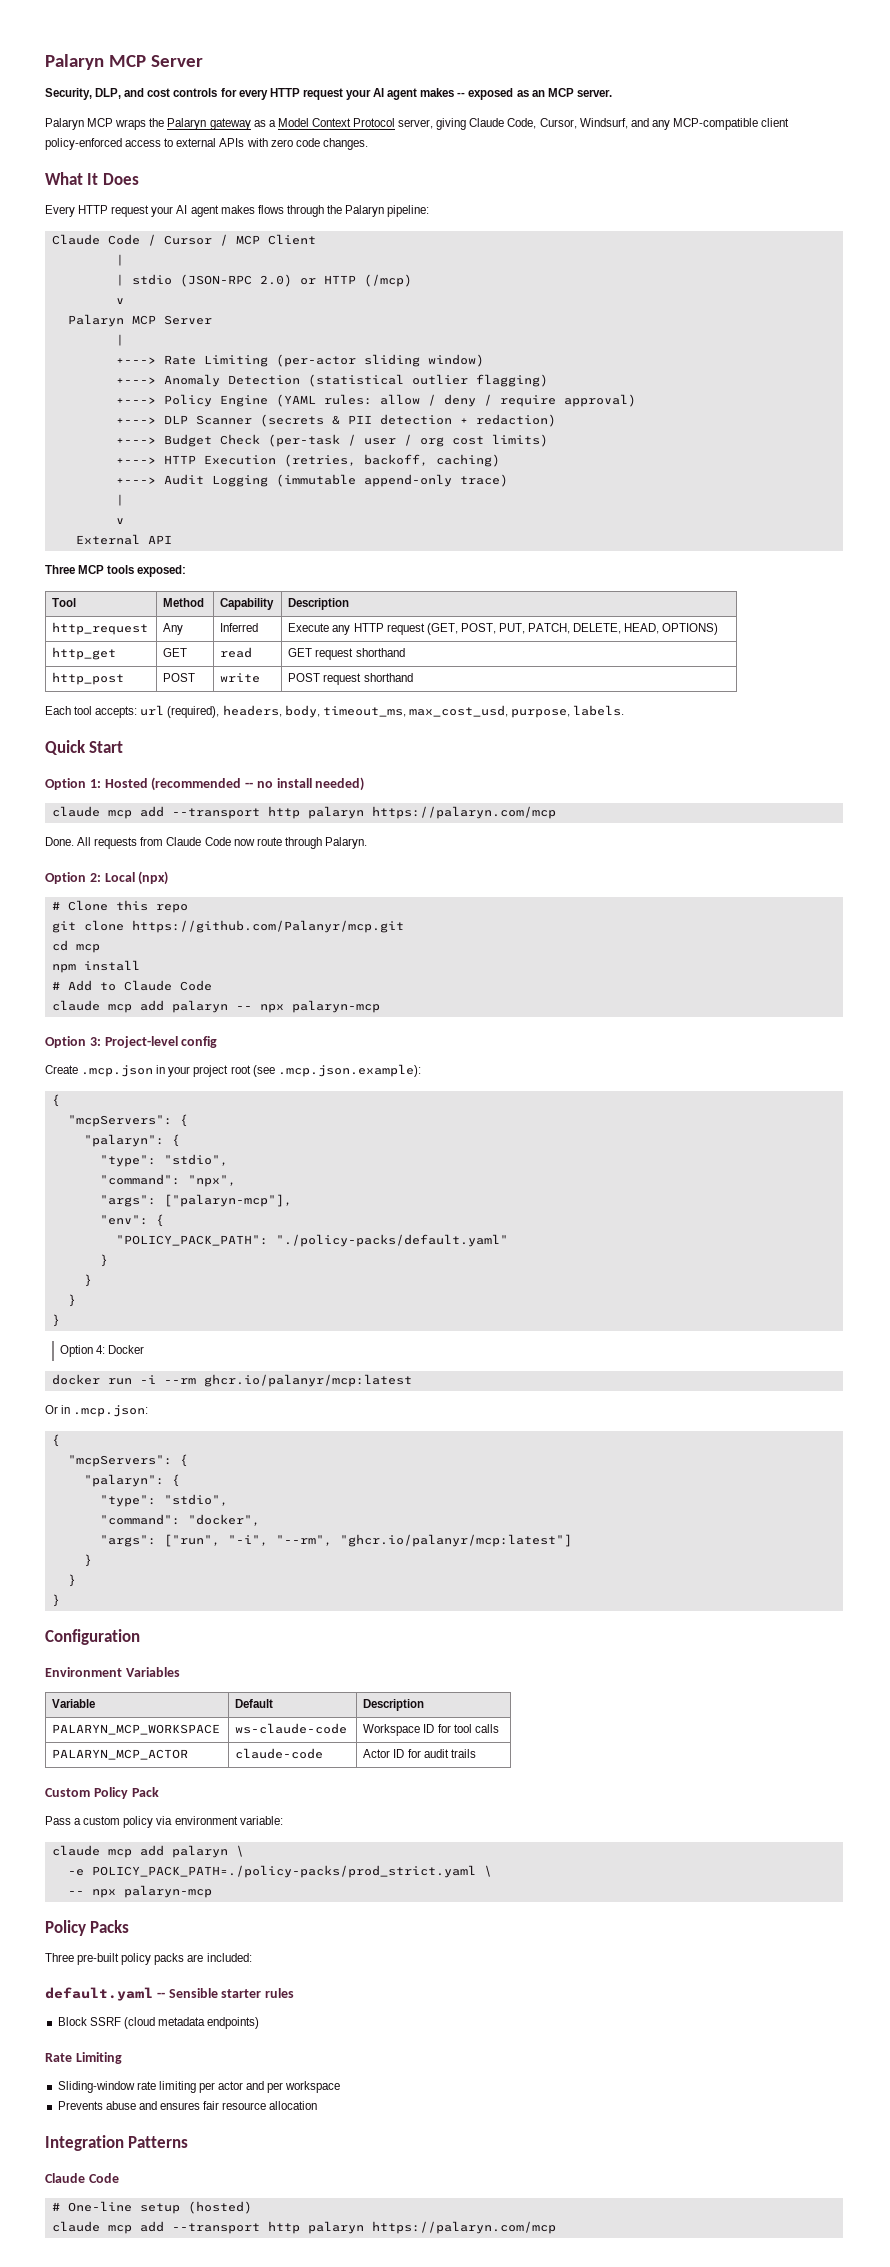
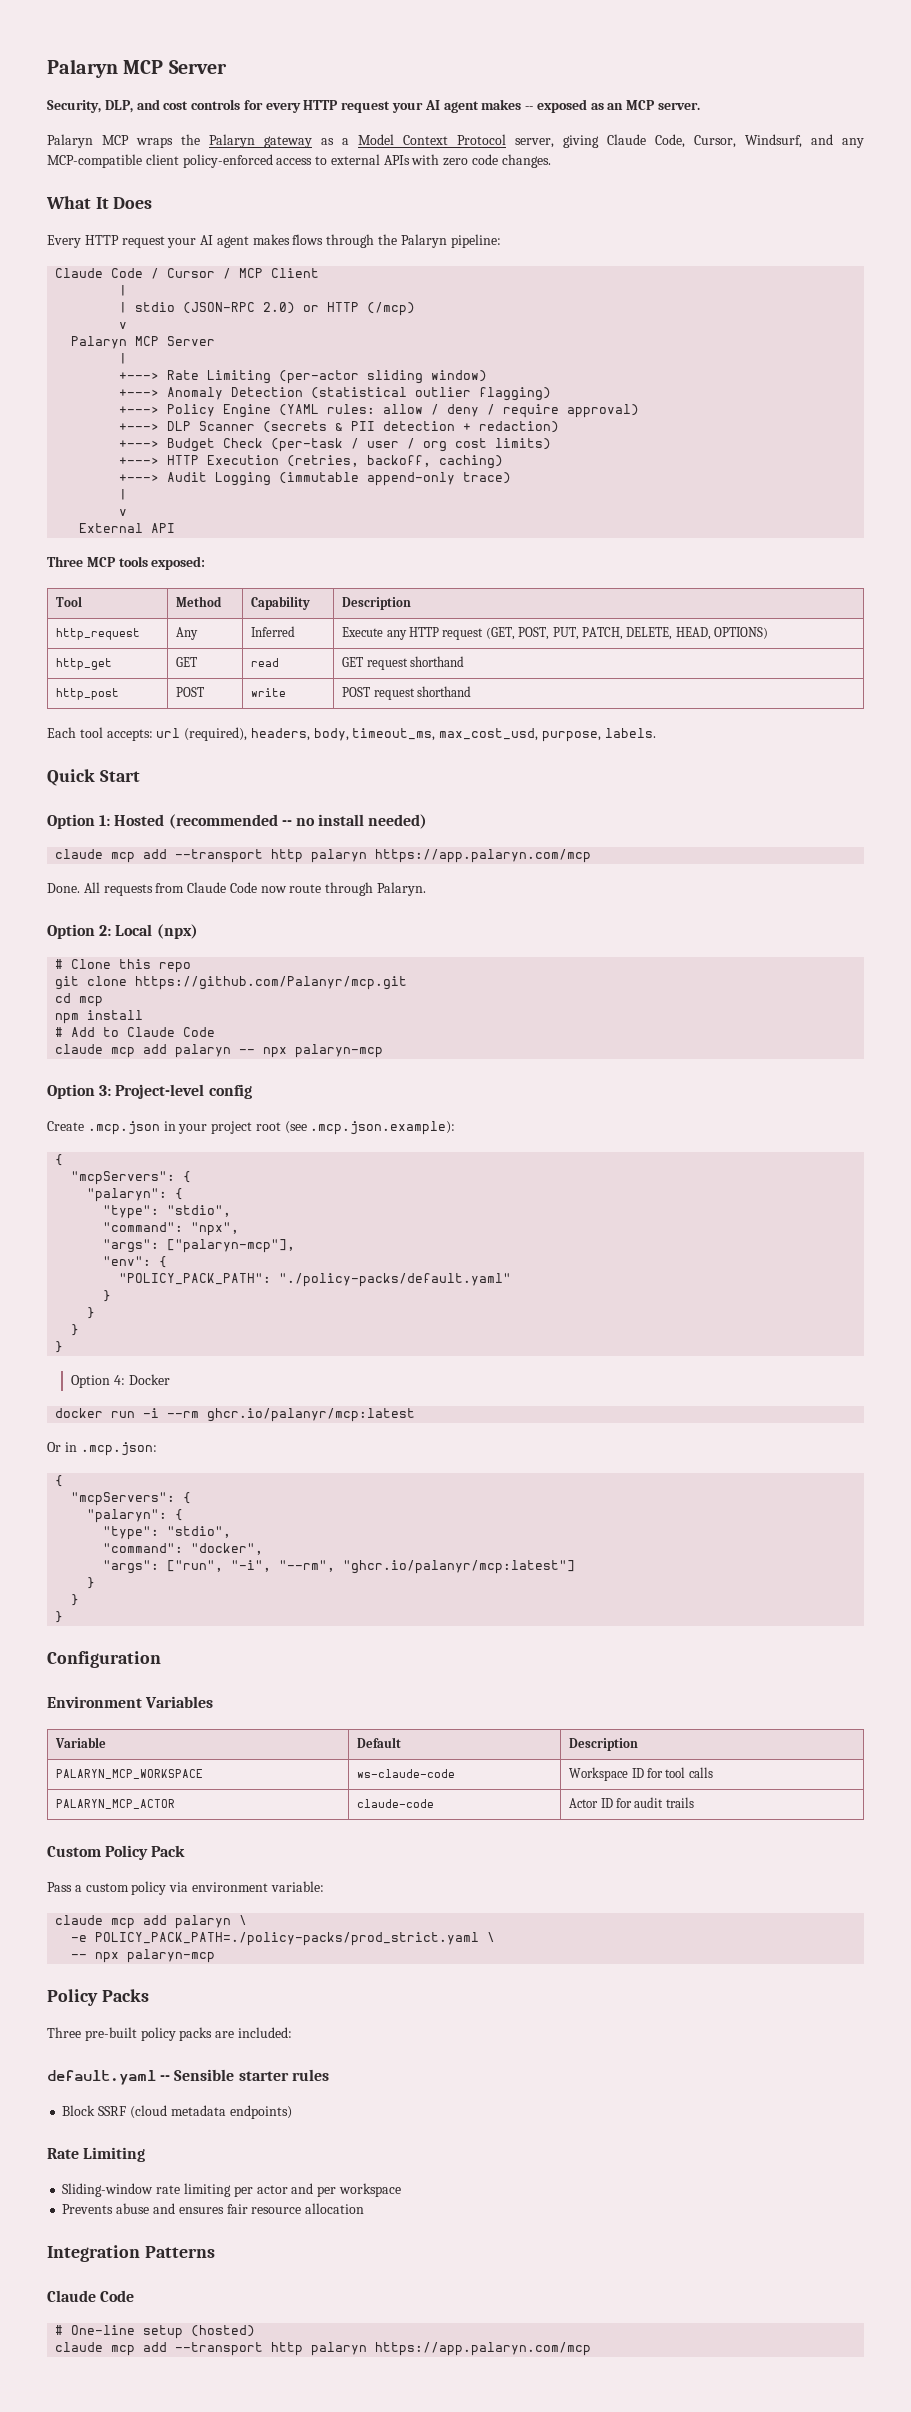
[371,806,556,819] https://palaryn.com/mcp -> [375,849,592,863] https://app.palaryn.com/mcp
[371,2221,556,2234] https://palaryn.com/mcp -> [375,2342,592,2356] https://app.palaryn.com/mcp

